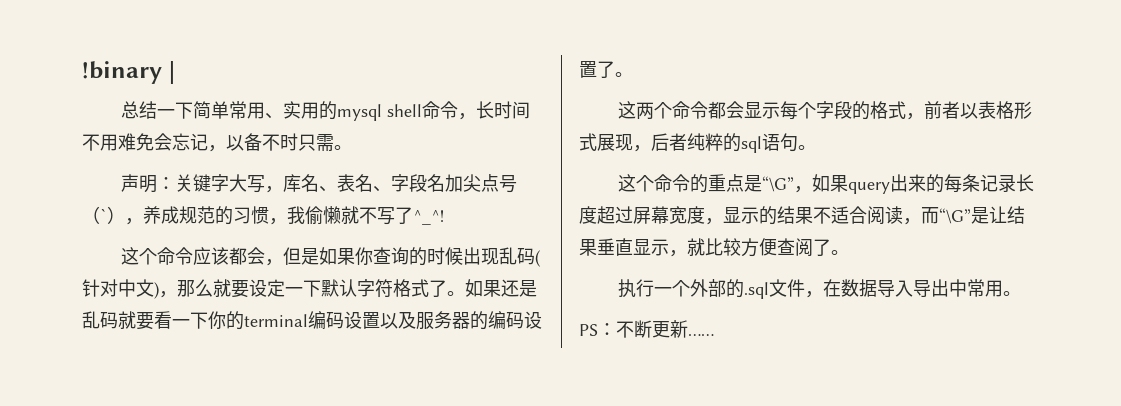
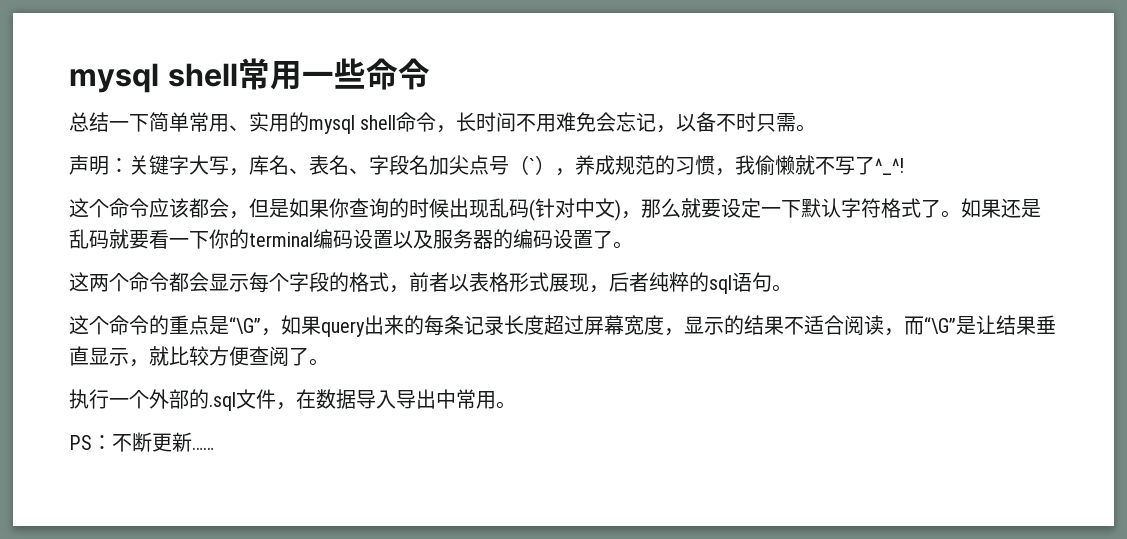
[82,61,175,84] !binary | -> [69,58,430,93] mysql shell常用一些命令

